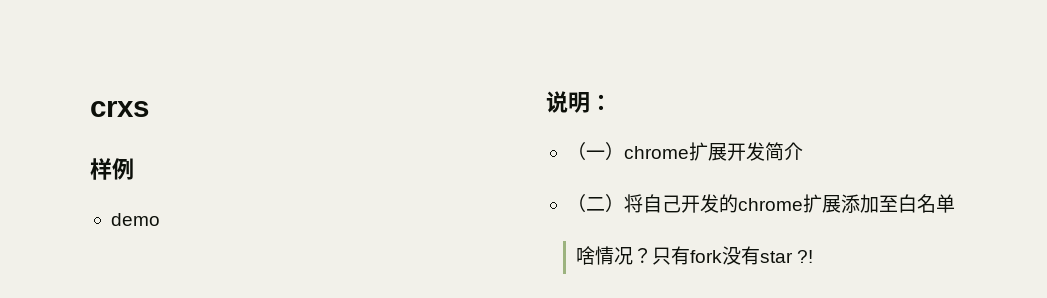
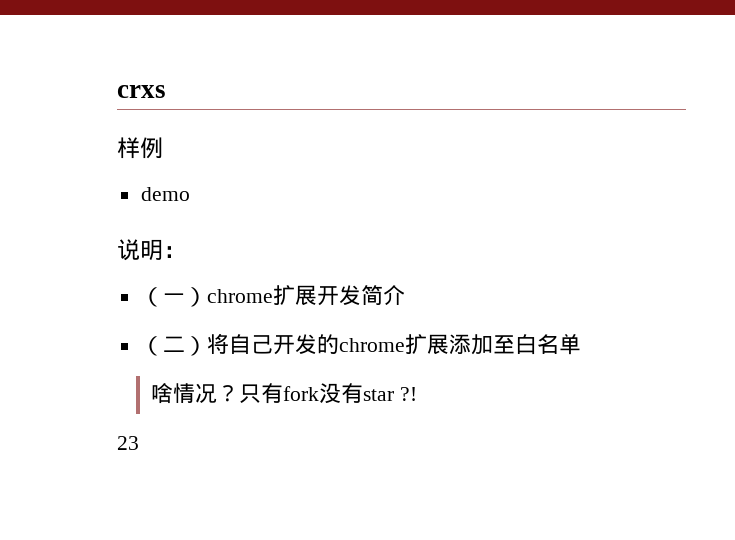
(814, 256) none -> [117,436,139,450] // 23

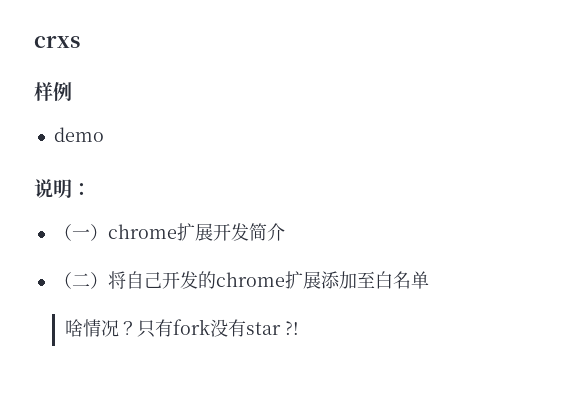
[117,436,139,450] // 23 -> (299, 328) none

